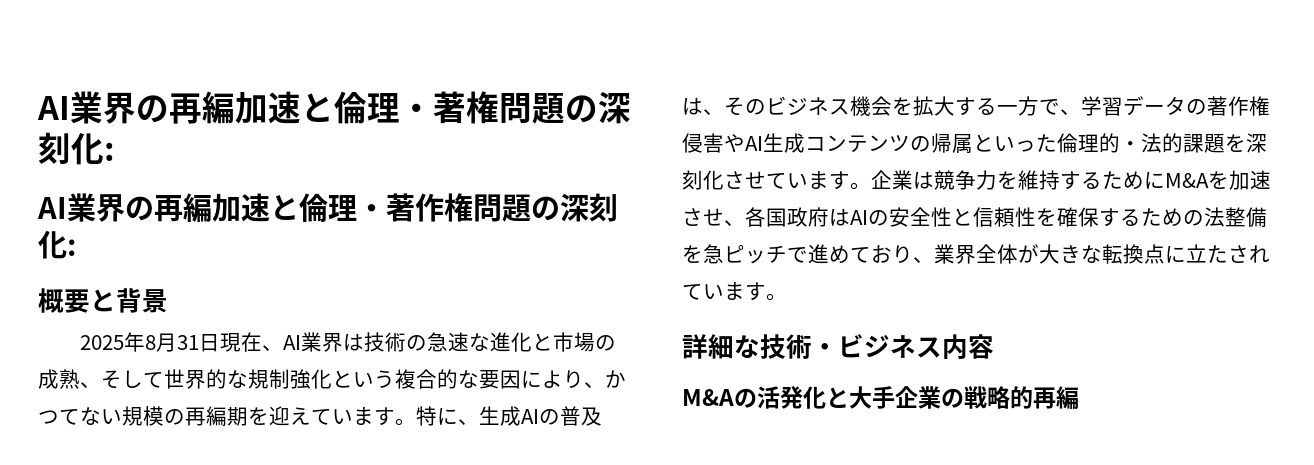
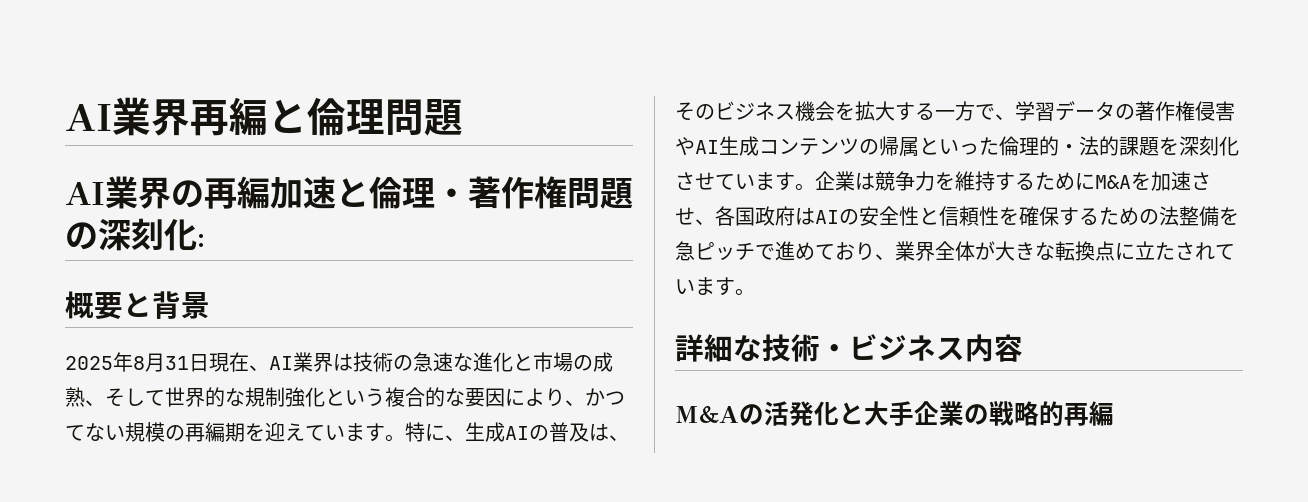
[37,91,631,124] [38,132,115,165] AI業界の再編加速と倫理・著権問題の深刻化: -> [65,97,463,136] AI業界再編と倫理問題

